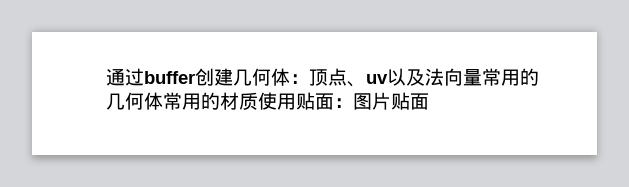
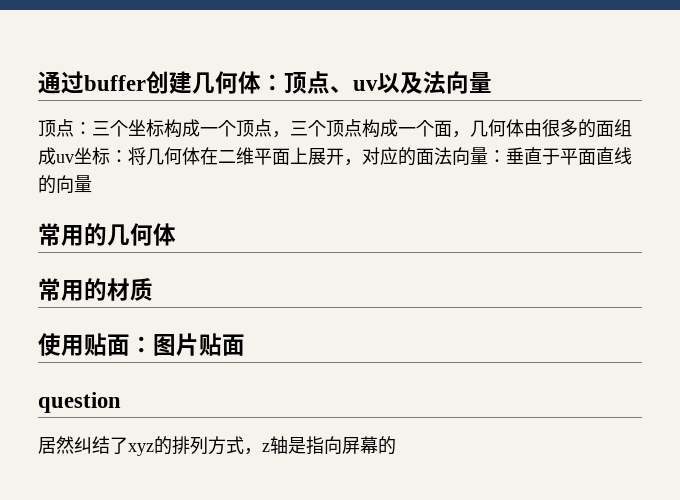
(482, 77) none -> [38,119,632,138] [38,147,632,166] [38,175,92,194] // 顶点：三个坐标构成一个顶点，三个顶点构成一个面，几何体由很多的面组成uv坐标：将几何体在二维平面上展开，对应的面法向量：垂直于平面直线的向量 //
(163, 101) none -> (176, 234) //
(258, 101) none -> (153, 289) //
(429, 101) none -> [38,392,121,413] [38,436,396,456] // question // 居然纠结了xyz的排列方式，z轴是指向屏幕的

